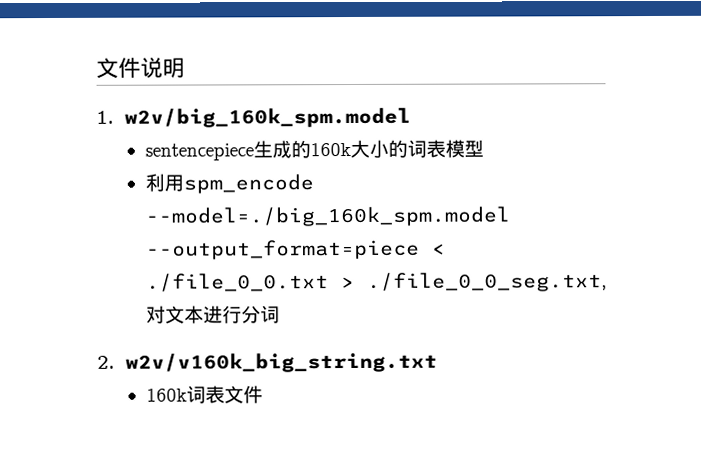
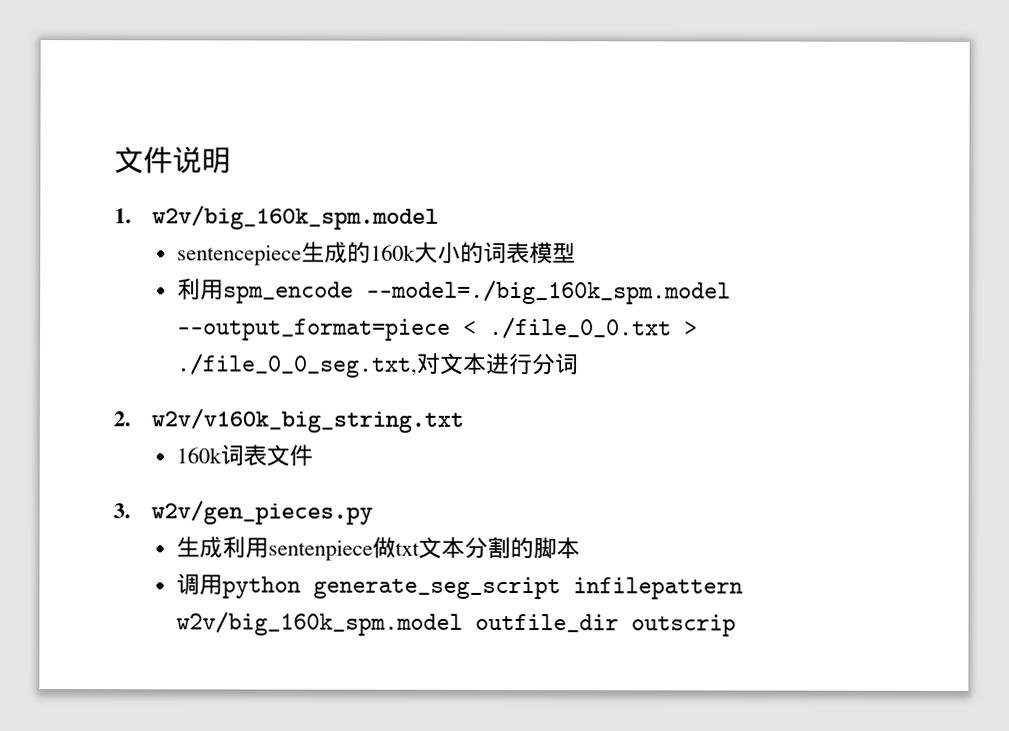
(263, 394) none -> [113,500,374,525] [176,536,581,561] [176,573,744,600] [176,611,737,637] // 3. w2v/gen_pieces.py // 生成利用sentenpiece做txt文本分割的脚本 // 调用python generate_seg_script infilepattern w2v/big_160k_spm.model outfile_dir outscrip

